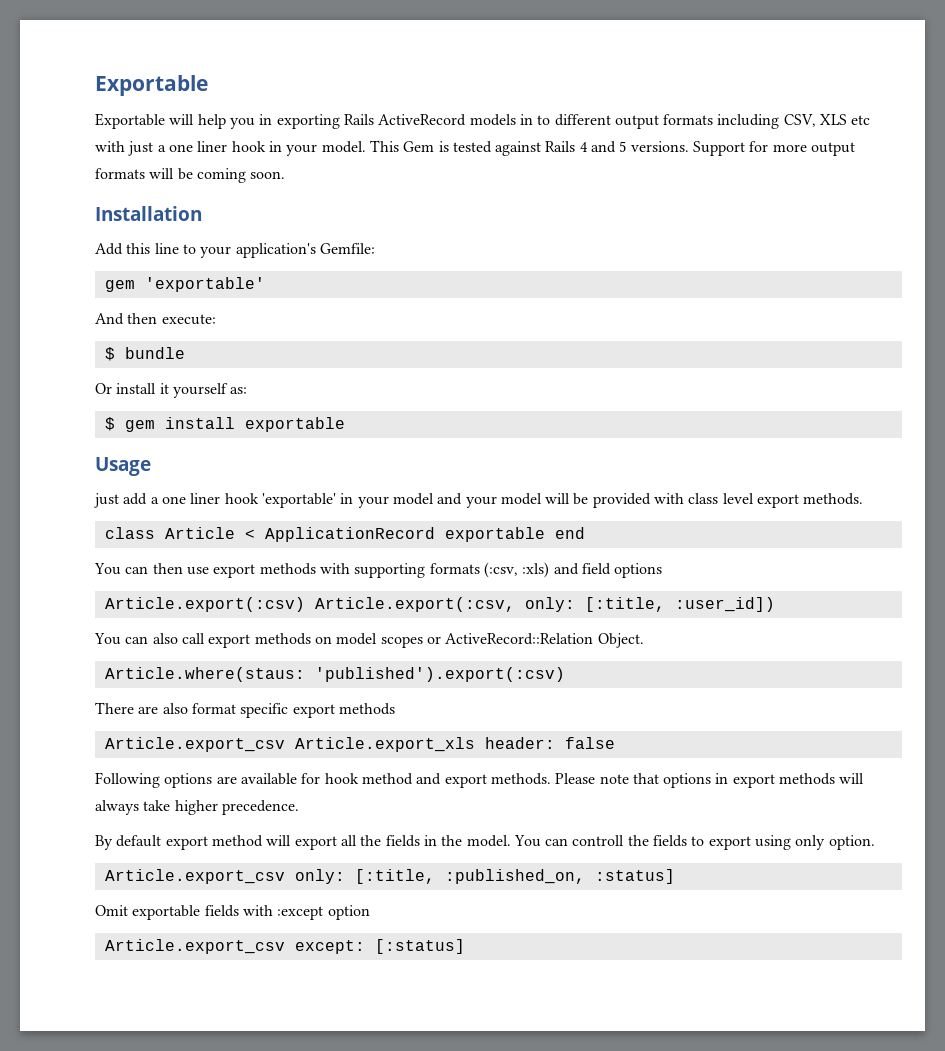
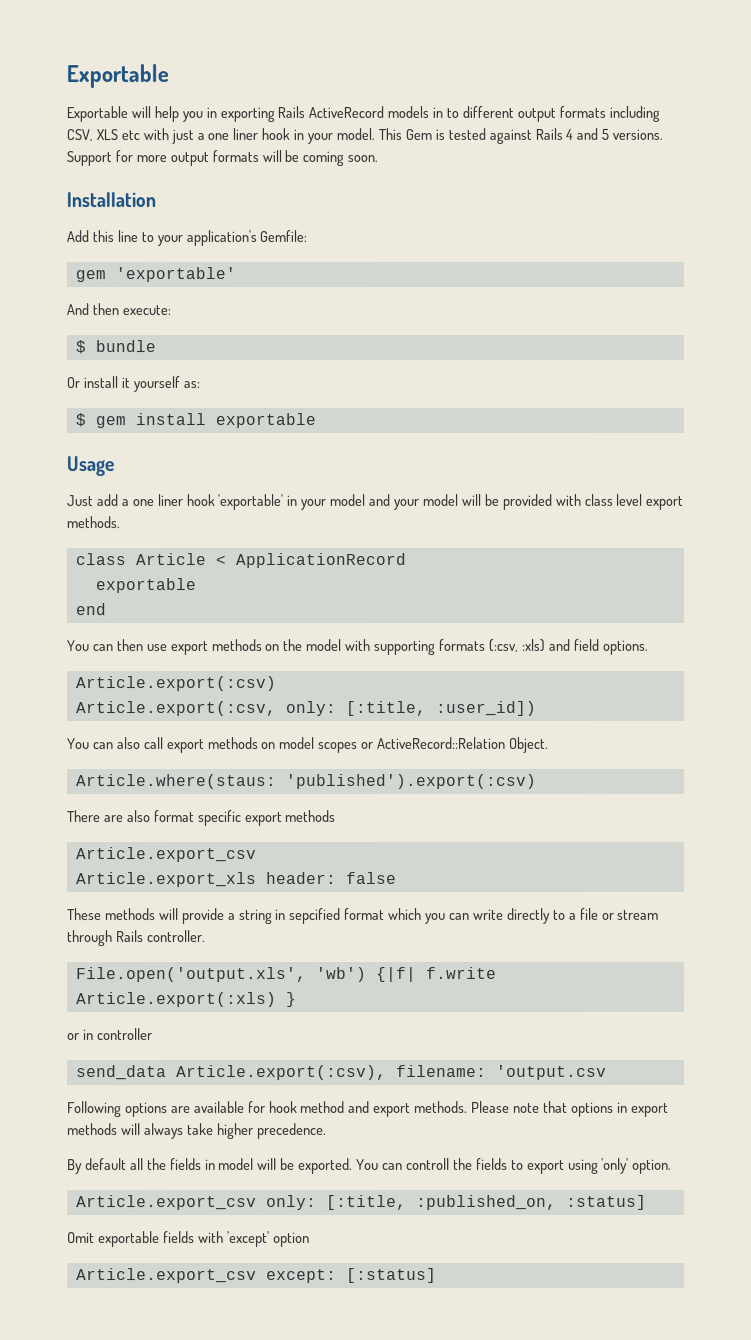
[94,493,119,508] just -> [66,495,93,507] Just
[444,527,545,542] exportable -> [94,578,196,594] // exportable //
(316, 569) none -> [264,639,342,652] on the model
[614,563,663,578] options -> [601,639,648,655] options.
(305, 604) none -> (277, 684) //
(285, 744) none -> (257, 855) //
(615, 743) none -> [67,907,660,925] [67,930,206,947] [75,966,497,983] [75,992,297,1008] [67,1028,153,1041] [75,1064,607,1081] // These methods will provide a string in sepcified format which you can write directly to a file or stream through Rails controller. // File.open('output.xls', 'wb') {|f| f.write Article.export(:xls) } // or in controller // send_data Article.export(:csv), filename: 'output.csv
[165,835,511,850] export method will export all the fields in the model. -> [129,1158,354,1175] all the fields in model will be exported.
[795,835,826,850] only -> [601,1157,630,1174] 'only'
[277,906,324,920] :except -> [226,1231,270,1248] 'except'

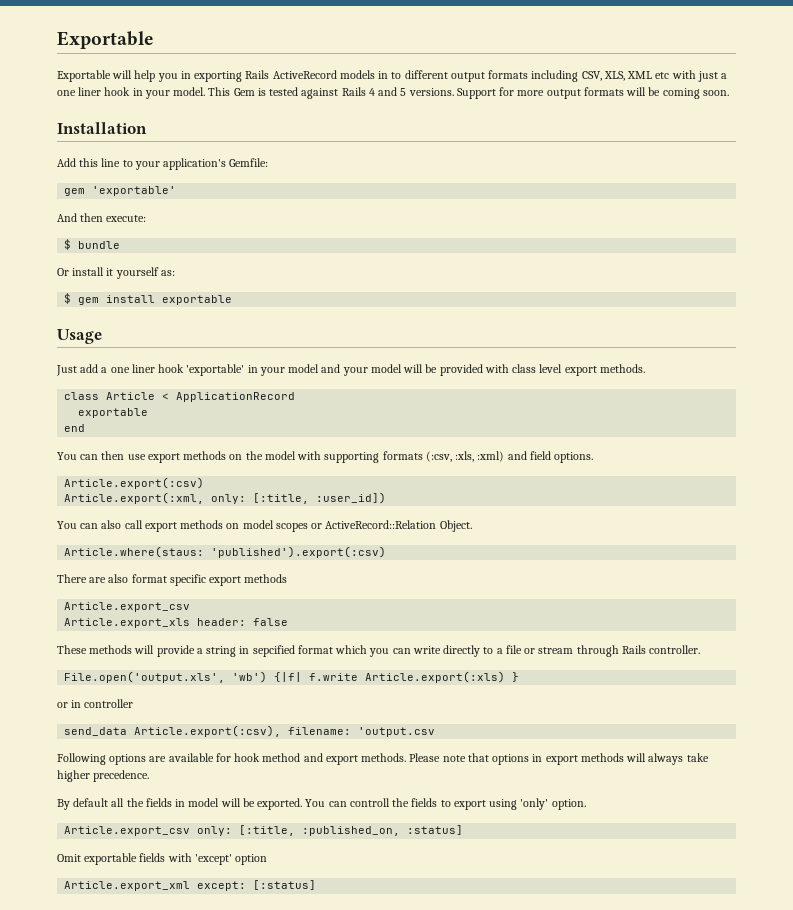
[95,129,118,141] XLS -> [603,71,653,81] XLS, XML
[520,638,545,652] :xls) -> [455,451,505,462] :xls, :xml)
[75,701,277,717] Article.export(:csv, -> [64,492,205,504] Article.export(:xml,
[75,1268,257,1284] Article.export_csv -> [64,881,191,891] Article.export_xml

